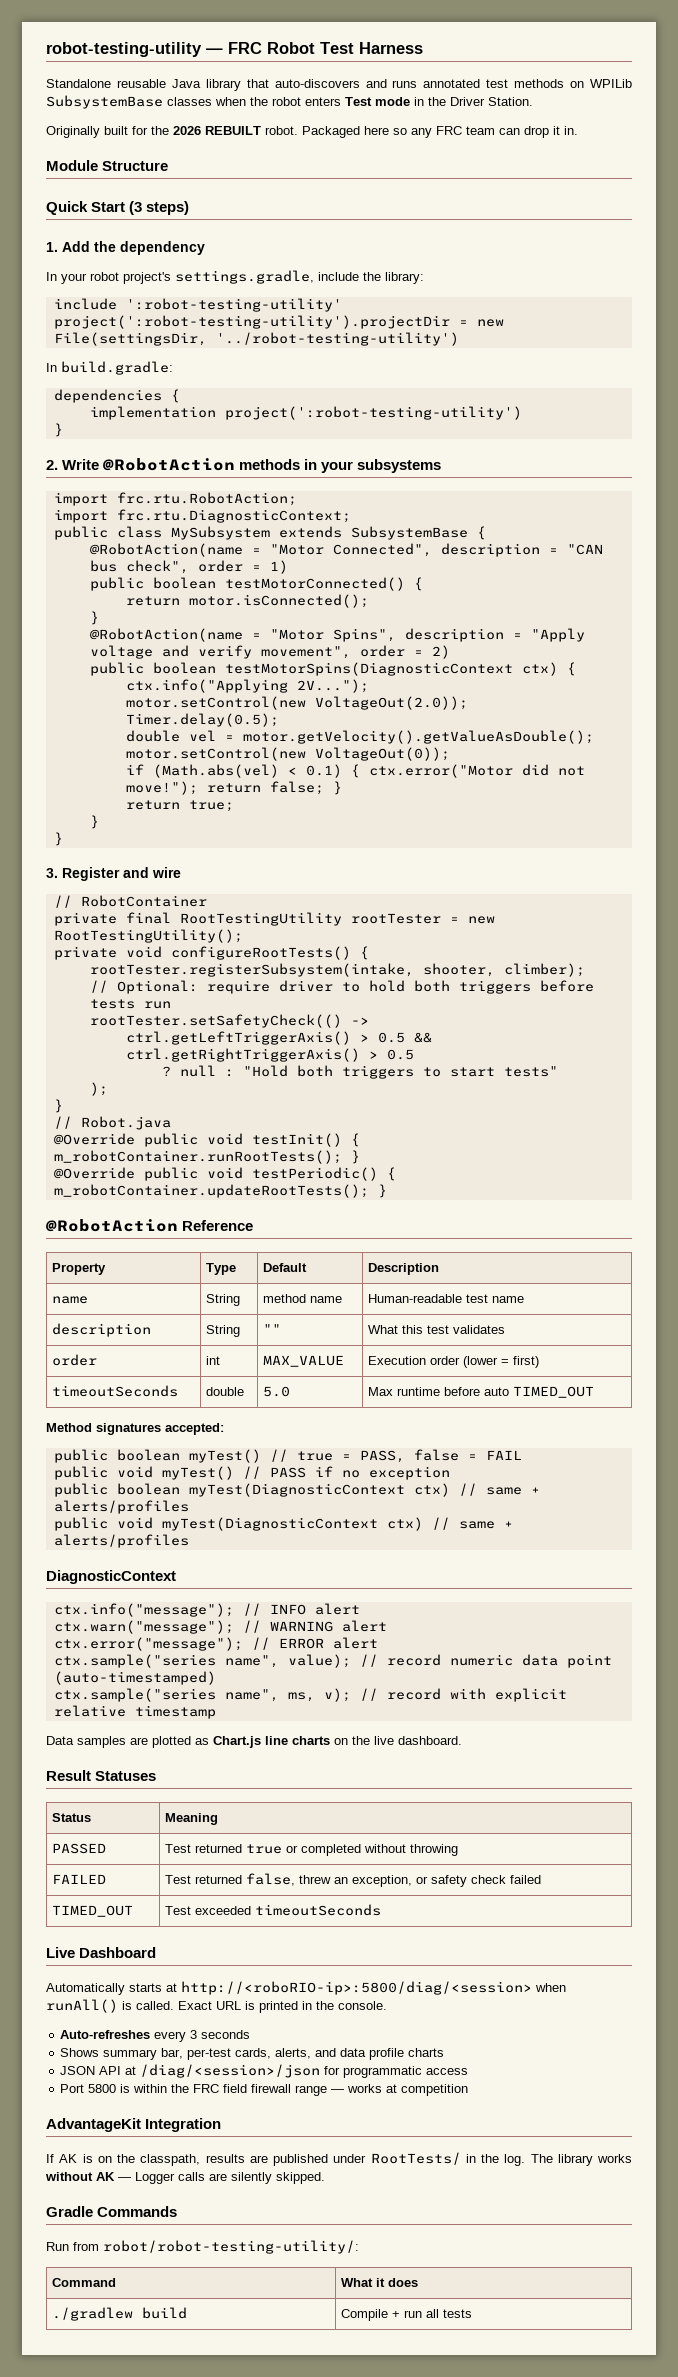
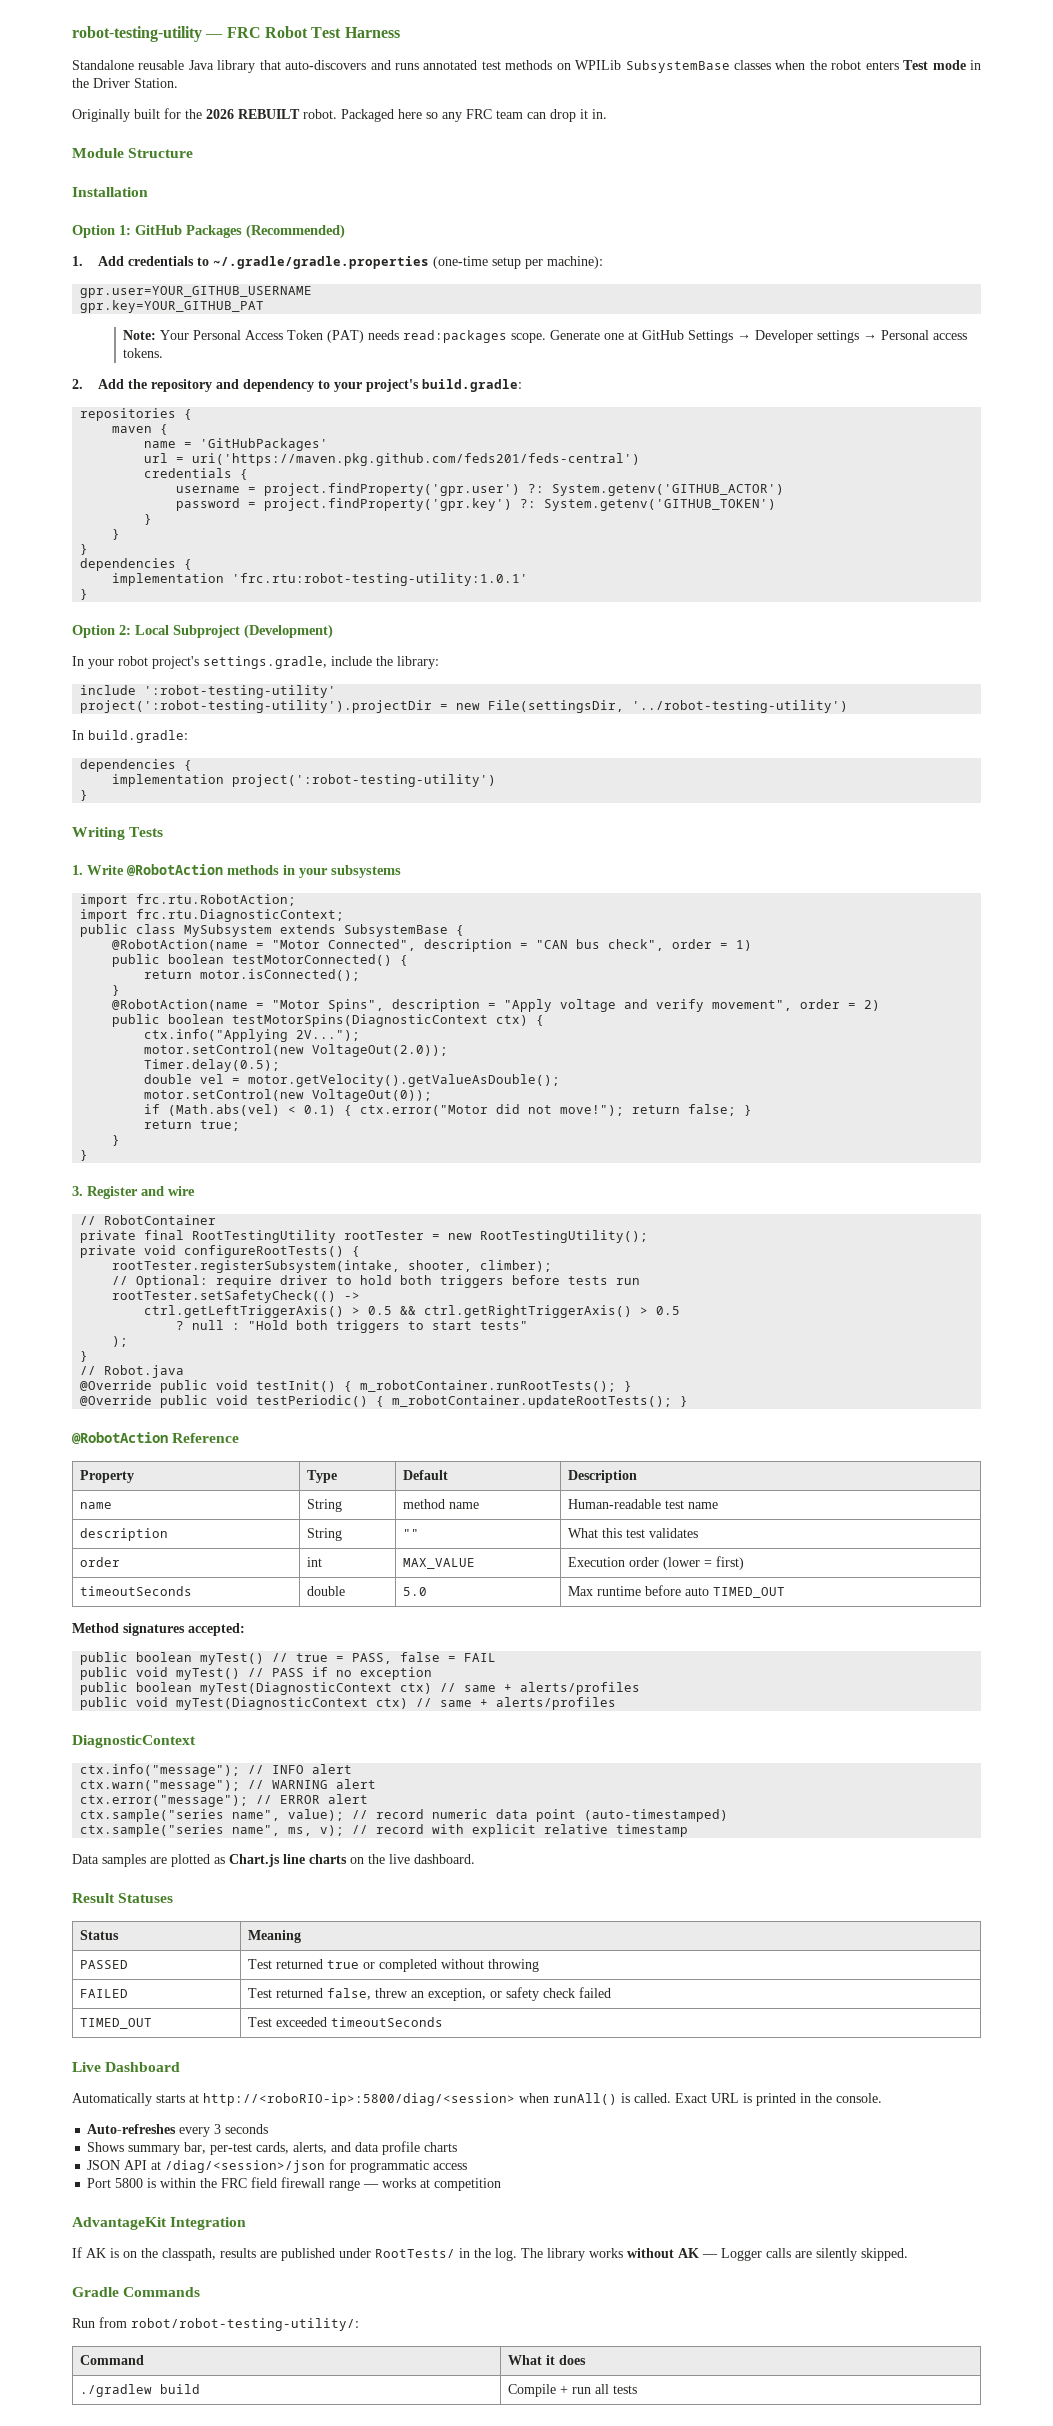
[46,201,190,215] [46,241,205,255] Quick Start (3 steps) // 1. Add the dependency -> [72,187,148,197] [72,224,345,239] [72,256,603,269] [80,286,313,298] [80,300,265,313] [123,330,968,343] [123,348,164,358] [72,379,522,392] [80,408,193,421] [112,424,169,435] [144,438,329,451] [144,453,641,466] [144,468,249,480] [176,483,785,496] [176,498,777,511] [144,514,153,525] [112,529,121,540] [80,544,89,555] [80,558,193,571] [112,573,529,586] [80,589,89,600] [72,624,333,639] Installation // Option 1: GitHub Packages (Recommended) // 1. Add credentials to ~/.gradle/gradle.properties (one-time setup per machine): // gpr.user=YOUR_GITHUB_USERNAME // gpr.key=YOUR_GITHUB_PAT // Note: Your Personal Access Token (PAT) needs read:packages scope. Generate one at GitHub Settings → Developer settings → Personal access tokens. // 2. Add the repository and dependency to your project's build.gradle: // repositories { // maven { // name = 'GitHubPackages' // url = uri('https://maven.pkg.github.com/feds201/feds-central') // credentials { // username = project.findProperty('gpr.user') ?: System.getenv('GITHUB_ACTOR') // password = project.findProperty('gpr.key') ?: System.getenv('GITHUB_TOKEN') // } // } // } // dependencies { // implementation 'frc.rtu:robot-testing-utility:1.0.1' // } // Option 2: Local Subproject (Development)
[46,460,58,470] 2. -> [72,827,164,840] [72,865,83,875] Writing Tests // 1.

